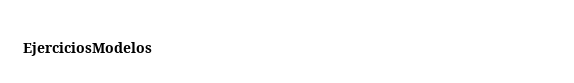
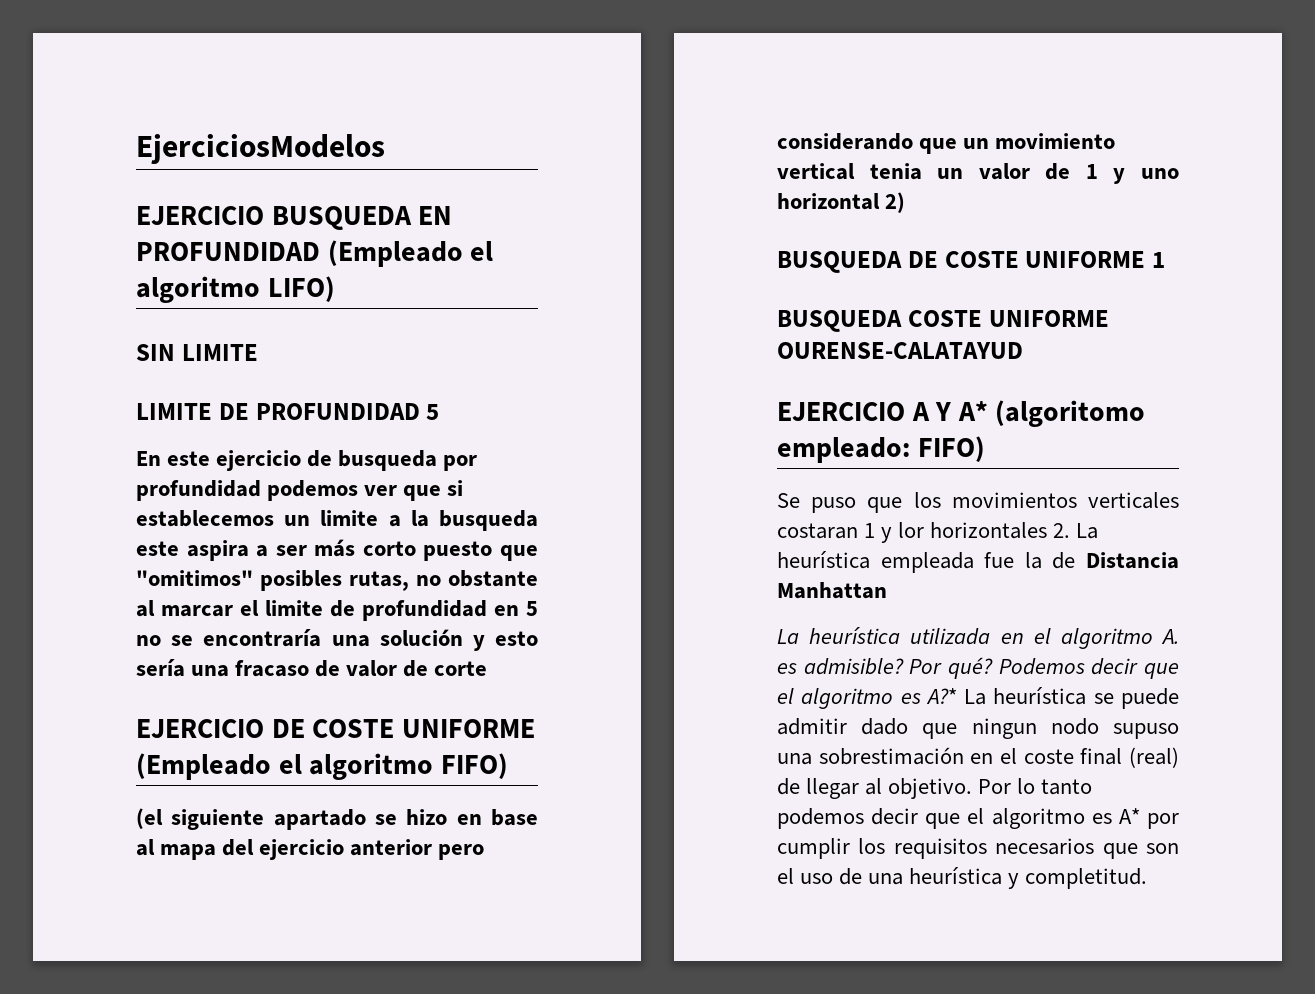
(152, 49) none -> [136,206,453,230] [136,240,494,267] [136,276,335,303] [136,344,258,361] [136,403,440,420] [136,450,478,471] [136,480,464,501] [136,510,538,531] [136,539,538,561] [136,570,538,591] [136,600,538,621] [136,629,538,651] [136,659,488,677] [136,719,535,738] [136,753,508,780] [136,808,538,830] [136,839,485,860] [777,133,1116,154] [777,163,1179,184] [777,192,906,213] [777,251,1165,273] [777,310,1109,332] [777,342,1023,359] [777,400,1146,427] [777,436,985,463] [777,492,1179,513] [777,522,1099,543] [777,551,1179,573] [777,582,887,599] [777,627,1179,649] [777,657,1179,679] [777,687,1179,709] [777,718,1179,739] [777,747,1179,768] [777,778,1093,799] [777,808,1179,829] [777,838,1179,859] [777,867,1148,889] // EJERCICIO BUSQUEDA EN PROFUNDIDAD (Empleado el algoritmo LIFO) // SIN LIMITE // LIMITE DE PROFUNDIDAD 5 // En este ejercicio de busqueda por profundidad podemos ver que si establecemos un limite a la busqueda este aspira a ser más corto puesto que "omitimos" posibles rutas, no obstante al marcar el limite de profundidad en 5 no se encontraría una solución y esto sería una fracaso de valor de corte // EJERCICIO DE COSTE UNIFORME (Empleado el algoritmo FIFO) // (el siguiente apartado se hizo en base al mapa del ejercicio anterior pero considerando que un movimiento vertical tenia un valor de 1 y uno horizontal 2) // BUSQUEDA DE COSTE UNIFORME 1 // BUSQUEDA COSTE UNIFORME OURENSE-CALATAYUD // EJERCICIO A Y A* (algoritomo empleado: FIFO) // Se puso que los movimientos verticales costaran 1 y lor horizontales 2. La heurística empleada fue la de Distancia Manhattan // La heurística utilizada en el algoritmo A. es admisible? Por qué? Podemos decir que el algoritmo es A?* La heurística se puede admitir dado que ningun nodo supuso una sobrestimación en el coste final (real) de llegar al objetivo. Por lo tanto podemos decir que el algoritmo es A* por cumplir los requisitos necesarios que son el uso de una heurística y completitud.

